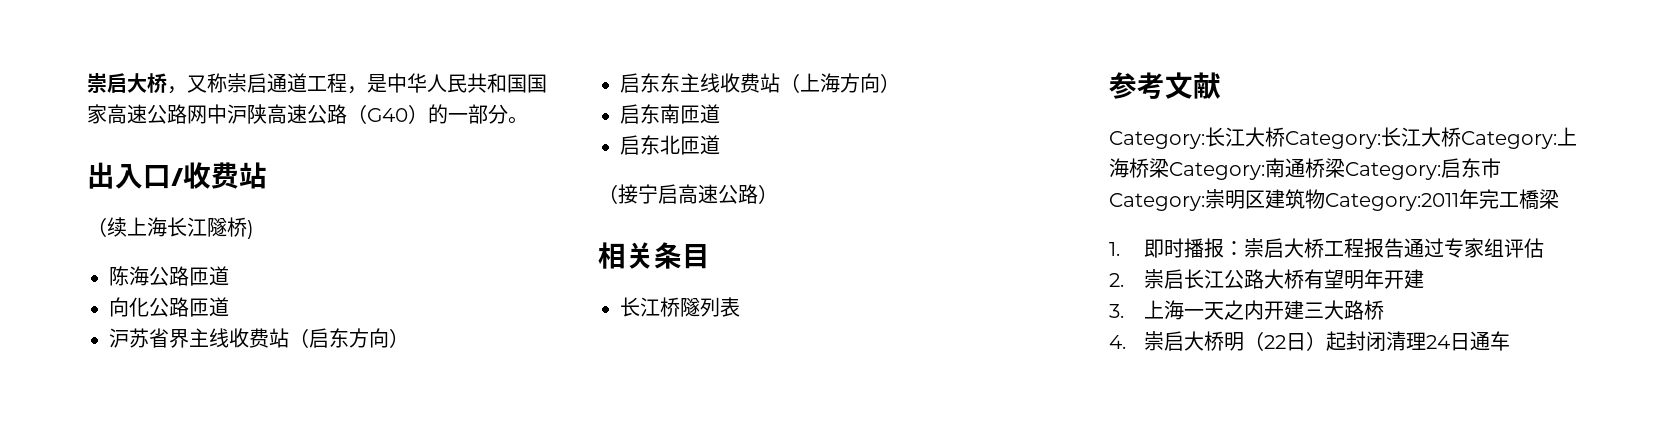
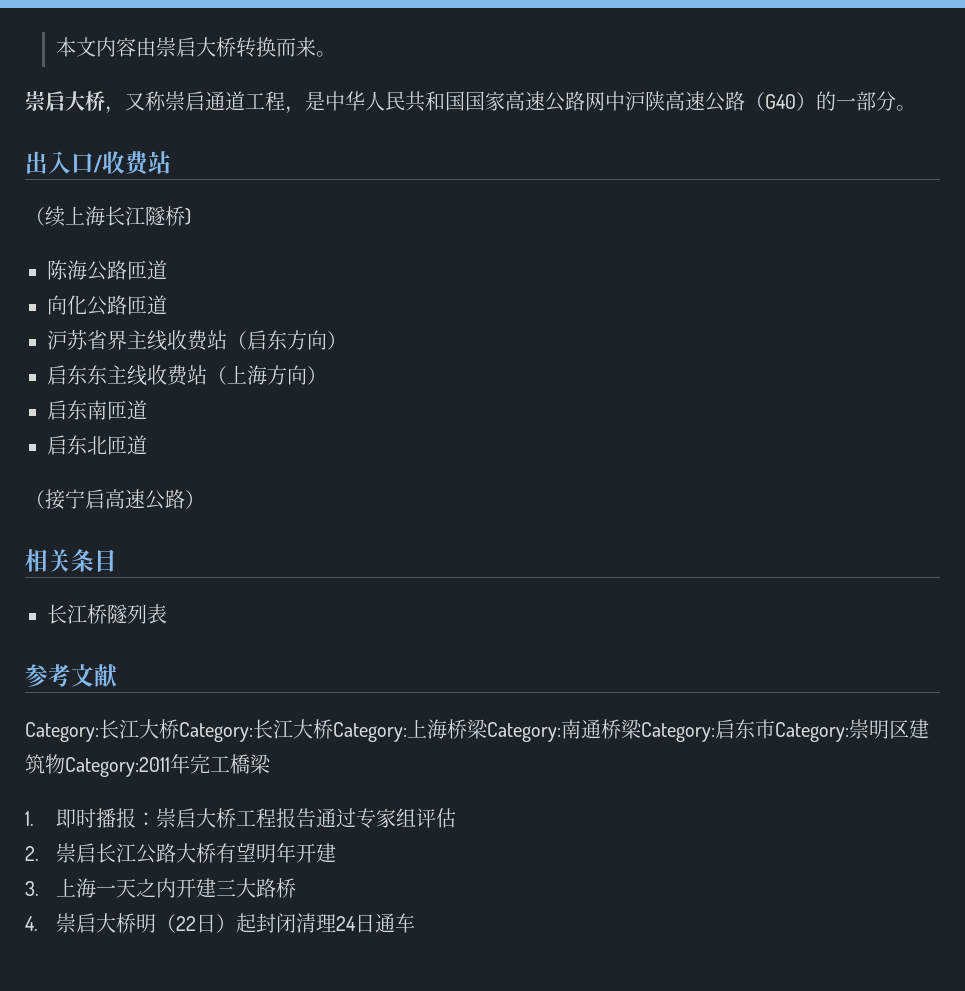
(87, 83) none -> [55,37,336,58] 本文内容由崇启大桥转换而来。 //

